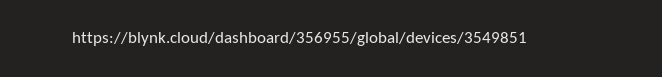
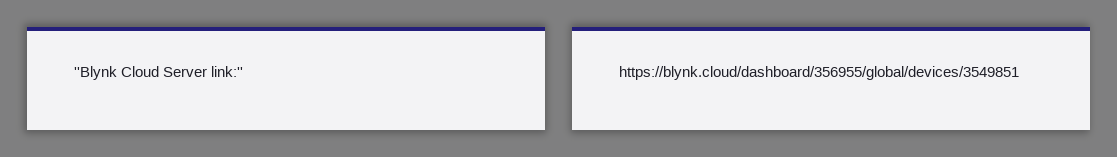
(72, 39) none -> [74,66,244,80] ''Blynk Cloud Server link:''

